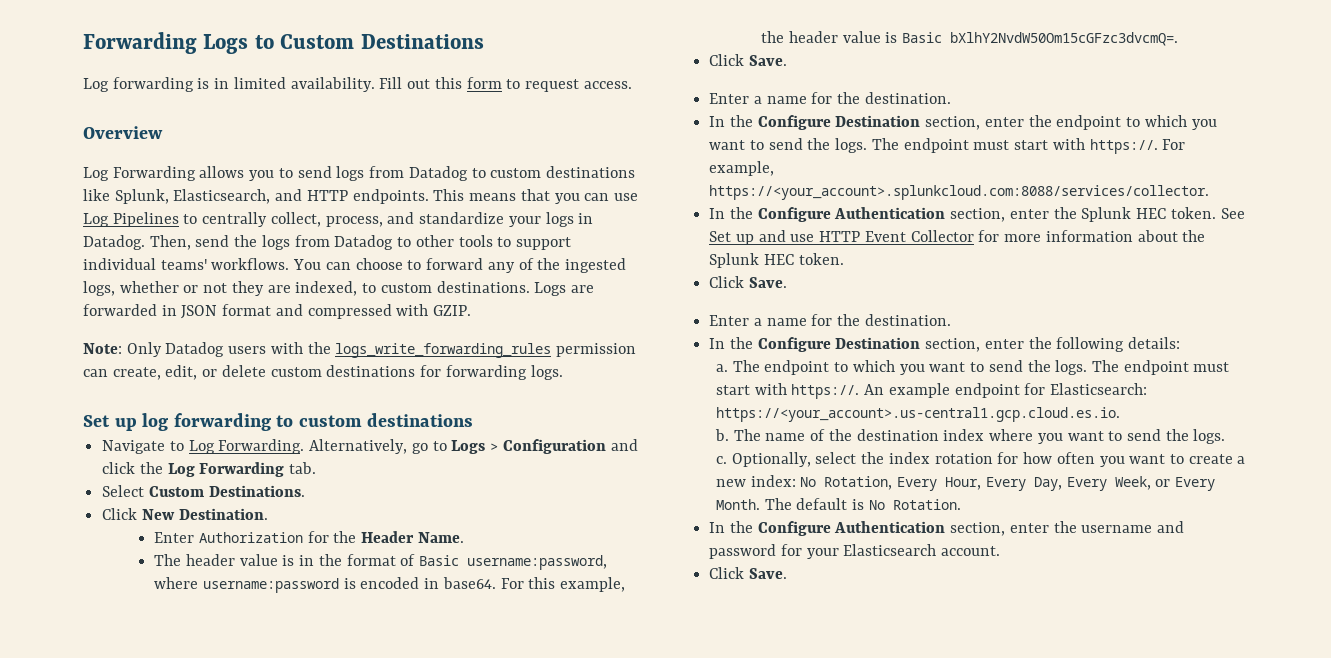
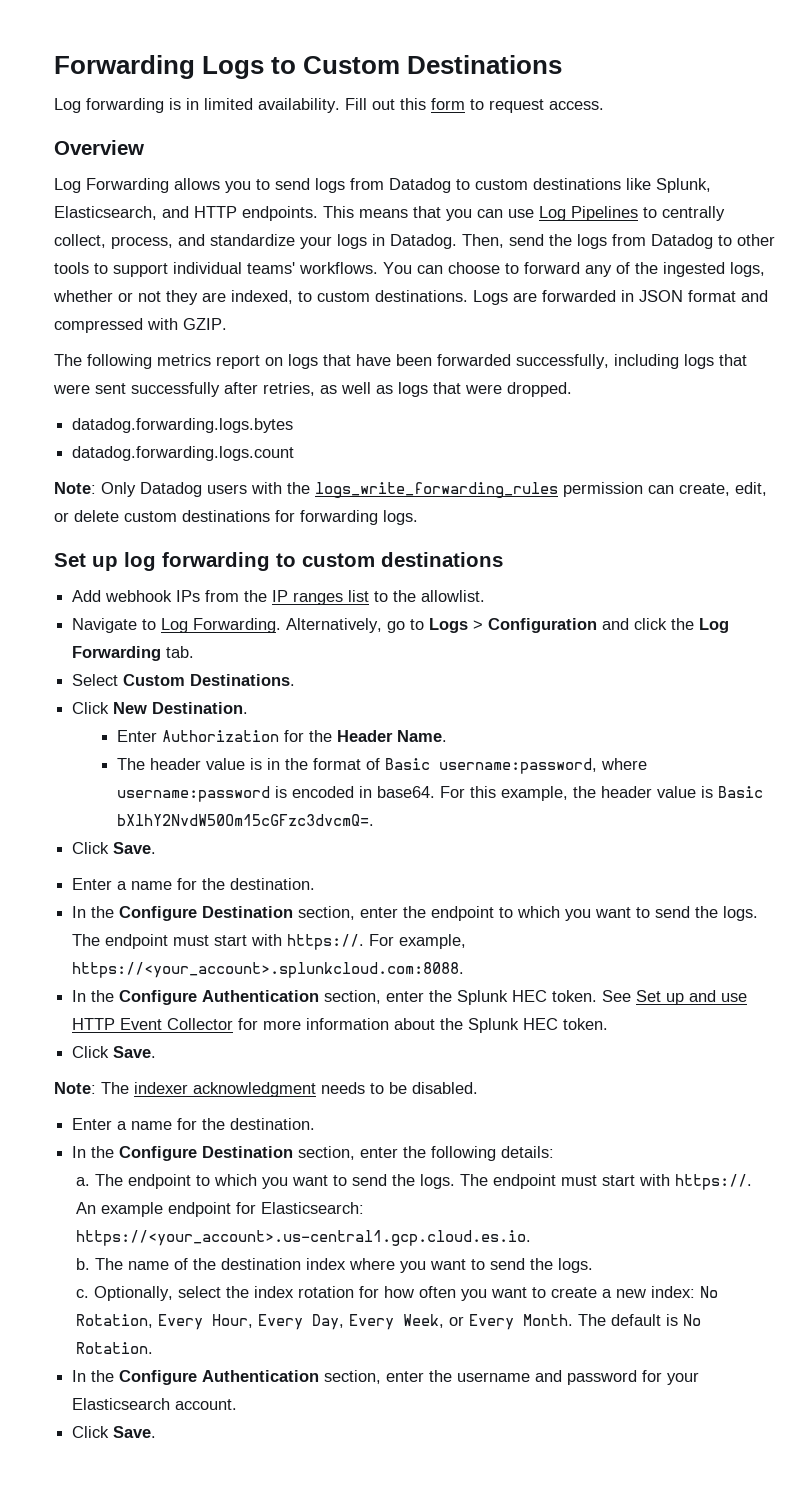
(472, 310) none -> [54,354,747,369] [53,382,572,397] [72,418,294,433] [72,446,295,461] // The following metrics report on logs that have been forwarded successfully, including logs that were sent successfully after retries, as well as logs that were dropped. // datadog.forwarding.logs.bytes // datadog.forwarding.logs.count
(474, 420) none -> [72,590,486,605] // Add webhook IPs from the IP ranges list to the allowlist.
[709,185,1210,200] https://<your_account>.splunkcloud.com:8088/services/collector. -> [72,962,465,978] https://<your_account>.splunkcloud.com:8088.
(787, 282) none -> [54,1082,478,1097] // Note: The indexer acknowledgment needs to be disabled.

